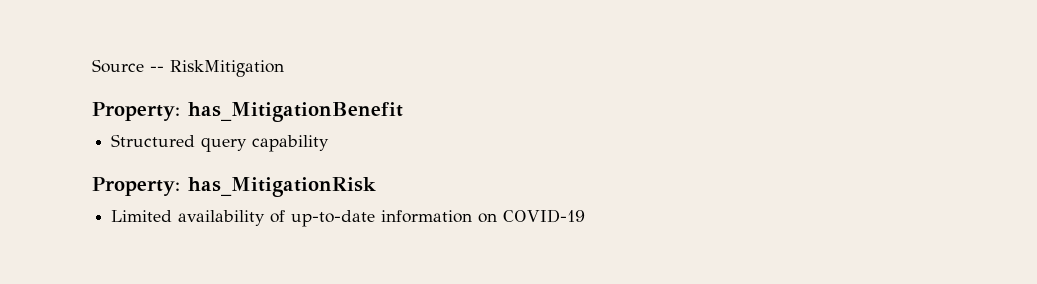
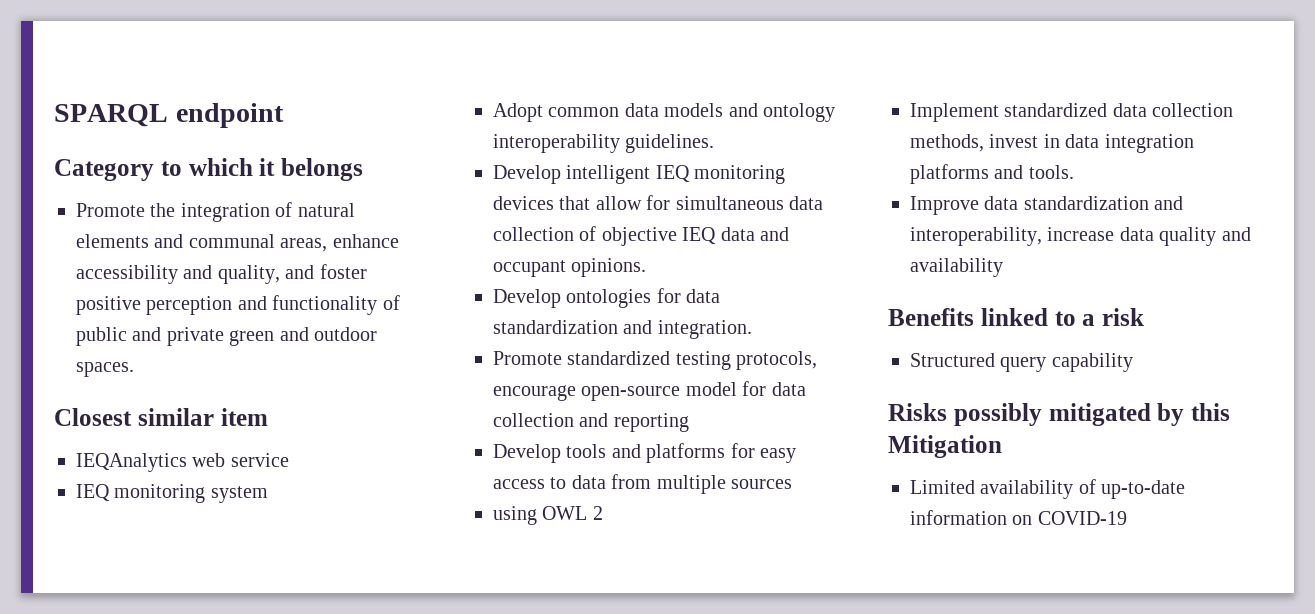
[92,59,284,77] [92,102,403,122] [111,134,330,152] [92,177,376,197] Source -- RiskMitigation // Property: has_MitigationBenefit // Structured query capability // Property: has_MitigationRisk -> [54,103,284,128] [54,158,363,181] [76,202,355,222] [76,234,399,252] [76,264,367,284] [76,295,400,315] [76,327,377,346] [76,362,134,377] [54,408,268,426] [76,453,289,472] [76,484,268,503] [493,103,835,122] [493,134,715,153] [493,165,786,184] [493,195,823,210] [493,226,789,246] [493,258,647,277] [493,288,721,308] [493,320,752,339] [493,351,818,370] [493,381,806,401] [493,413,689,432] [493,443,796,463] [493,474,792,494] [493,506,603,525] [910,103,1234,122] [910,134,1194,153] [910,164,1074,184] [910,196,1184,215] [910,227,1251,246] [910,258,1003,277] [888,308,1144,326] [910,353,1133,372] [888,403,1230,426] [888,435,1002,458] SPARQL endpoint // Category to which it belongs // Promote the integration of natural elements and communal areas, enhance accessibility and quality, and foster positive perception and functionality of public and private green and outdoor spaces. // Closest similar item // IEQAnalytics web service // IEQ monitoring system // Adopt common data models and ontology interoperability guidelines. // Develop intelligent IEQ monitoring devices that allow for simultaneous data collection of objective IEQ data and occupant opinions. // Develop ontologies for data standardization and integration. // Promote standardized testing protocols, encourage open-source model for data collection and reporting // Develop tools and platforms for easy access to data from multiple sources // using OWL 2 // Implement standardized data collection methods, invest in data integration platforms and tools. // Improve data standardization and interoperability, increase data quality and availability // Benefits linked to a risk // Structured query capability // Risks possibly mitigated by this Mitigation

